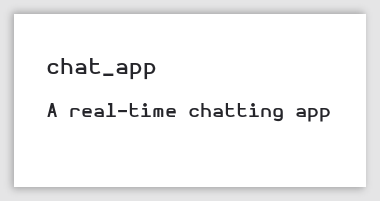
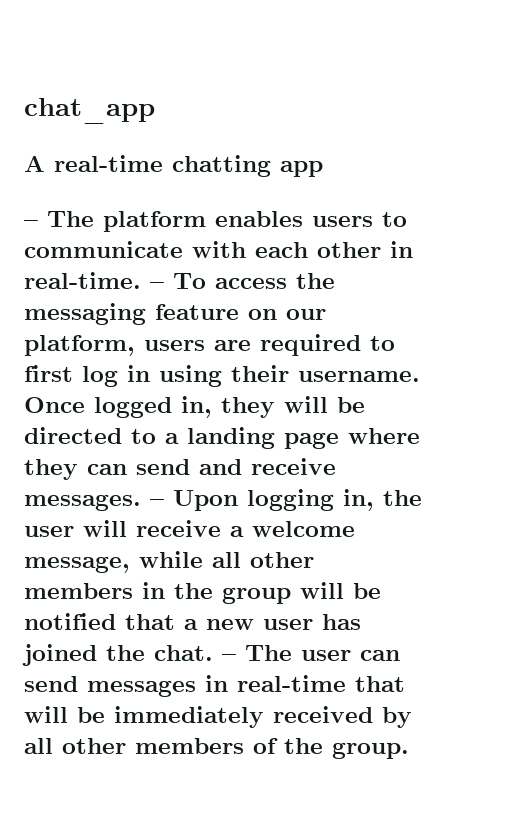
(331, 115) none -> [24,211,407,232] [24,241,413,258] [24,272,335,289] [24,303,326,325] [24,334,395,356] [24,365,420,387] [24,396,365,418] [24,427,420,449] [24,458,336,480] [24,489,422,511] [24,520,355,537] [24,551,314,573] [24,582,381,604] [24,613,361,630] [22,644,400,666] [24,675,405,697] [24,706,412,728] [24,738,409,759] // – The platform enables users to communicate with each other in real-time. – To access the messaging feature on our platform, users are required to first log in using their username. Once logged in, they will be directed to a landing page where they can send and receive messages. – Upon logging in, the user will receive a welcome message, while all other members in the group will be notified that a new user has joined the chat. – The user can send messages in real-time that will be immediately received by all other members of the group.

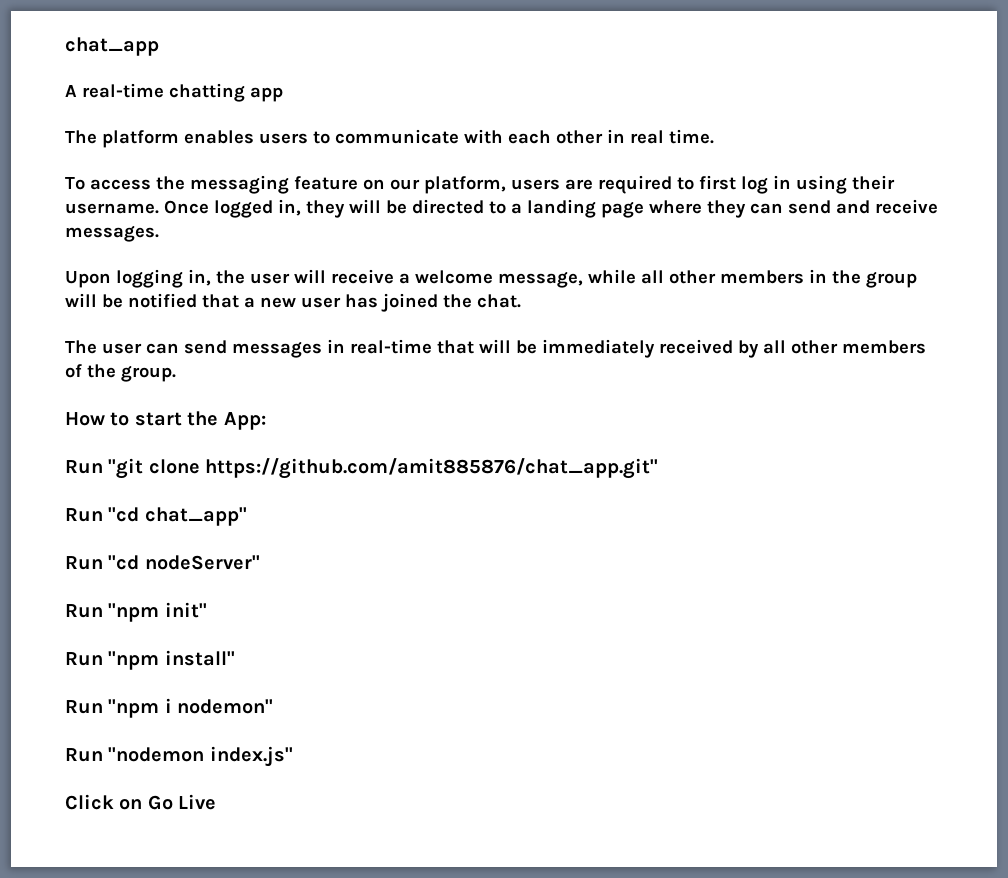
[24,220,38,227] – -> (283, 94) none
[24,272,164,289] real-time. – -> [630,129,714,144] real time. //
[150,499,164,506] – -> (159, 233) //
[222,654,236,661] – -> (521, 301) //
(409, 750) none -> [65,411,266,430] [65,458,659,479] [65,507,247,526] [65,555,260,570] [65,602,207,622] [65,650,235,670] [65,698,274,718] [65,746,293,767] [65,794,217,810] // How to start the App: // Run "git clone https://github.com/amit885876/chat_app.git" // Run "cd chat_app" // Run "cd nodeServer" // Run "npm init" // Run "npm install" // Run "npm i nodemon" // Run "nodemon index.js" // Click on Go Live

